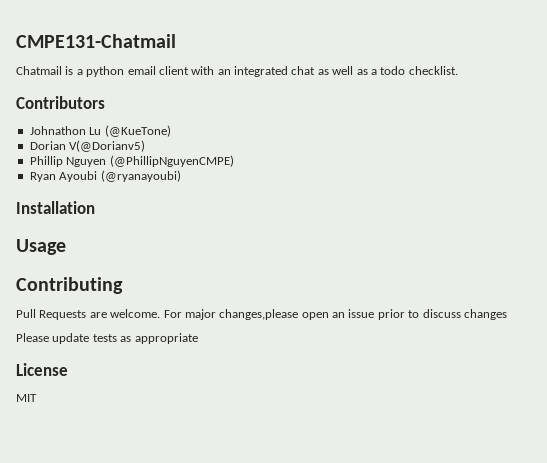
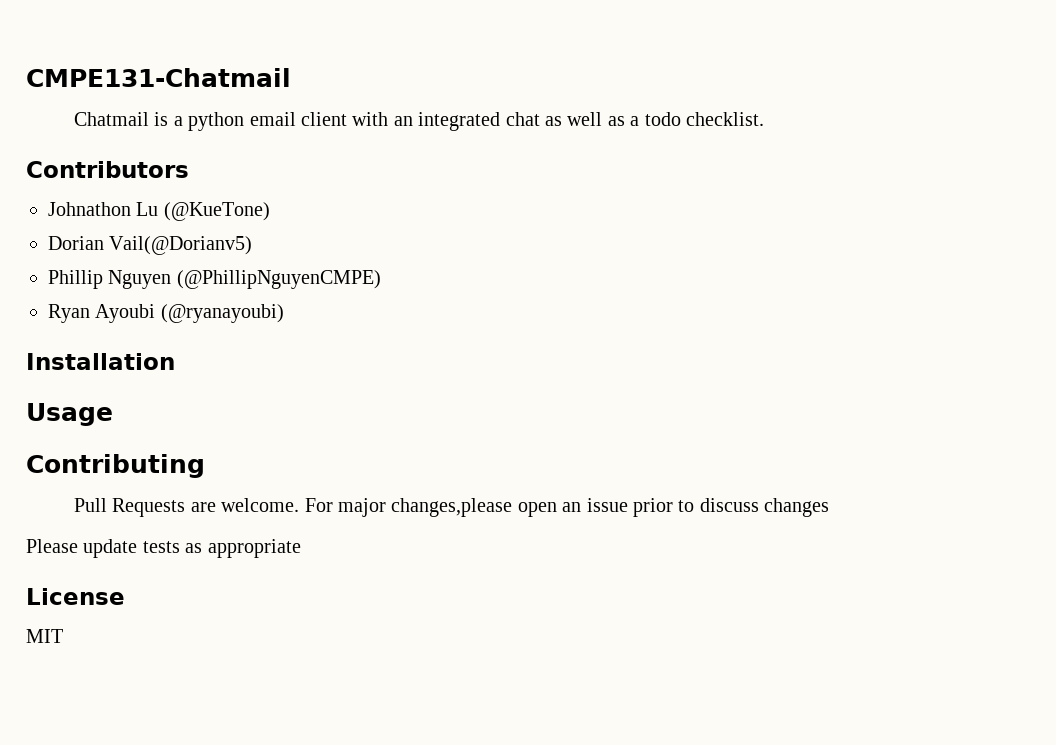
[69,140,146,152] V(@Dorianv5) -> [109,236,253,255] Vail(@Dorianv5)

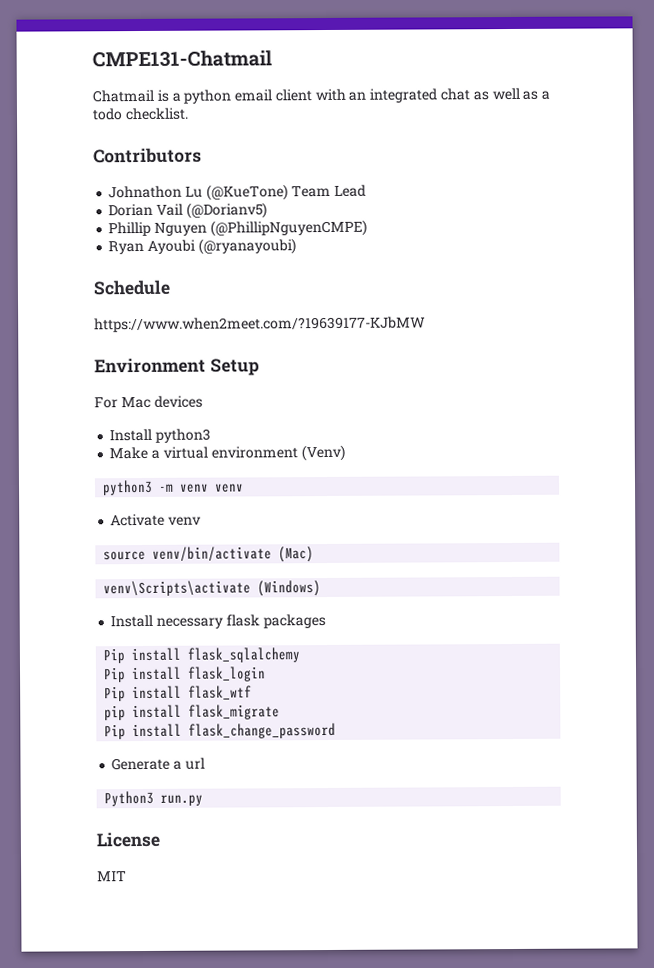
(270, 211) none -> [290,184,366,198] Team Lead
[109,236,253,255] Vail(@Dorianv5) -> [156,202,267,219] Vail (@Dorianv5)
[26,353,175,370] [26,403,113,426] [26,454,205,478] [73,498,830,517] [26,539,301,558] Installation // Usage // Contributing // Pull Requests are welcome. For major changes,please open an issue prior to discuss changes // Please update tests as appropriate -> [93,279,170,296] [94,316,426,333] [94,357,260,376] [94,395,203,409] [109,428,212,443] [109,444,345,462] [102,479,245,496] [110,513,203,527] [103,546,315,563] [103,580,322,597] [110,614,326,629] [103,647,301,664] [103,666,267,683] [104,685,253,702] [104,704,281,721] [104,722,337,740] [111,757,205,771] [104,790,204,807] Schedule // https://www.when2meet.com/?19639177-KJbMW // Environment Setup // For Mac devices // Install python3 // Make a virtual environment (Venv) // python3 -m venv venv // Activate venv // source venv/bin/activate (Mac) // venv\Scripts\activate (Windows) // Install necessary flask packages // Pip install flask_sqlalchemy // Pip install flask_login // Pip install flask_wtf // pip install flask_migrate // Pip install flask_change_password // Generate a url // Python3 run.py

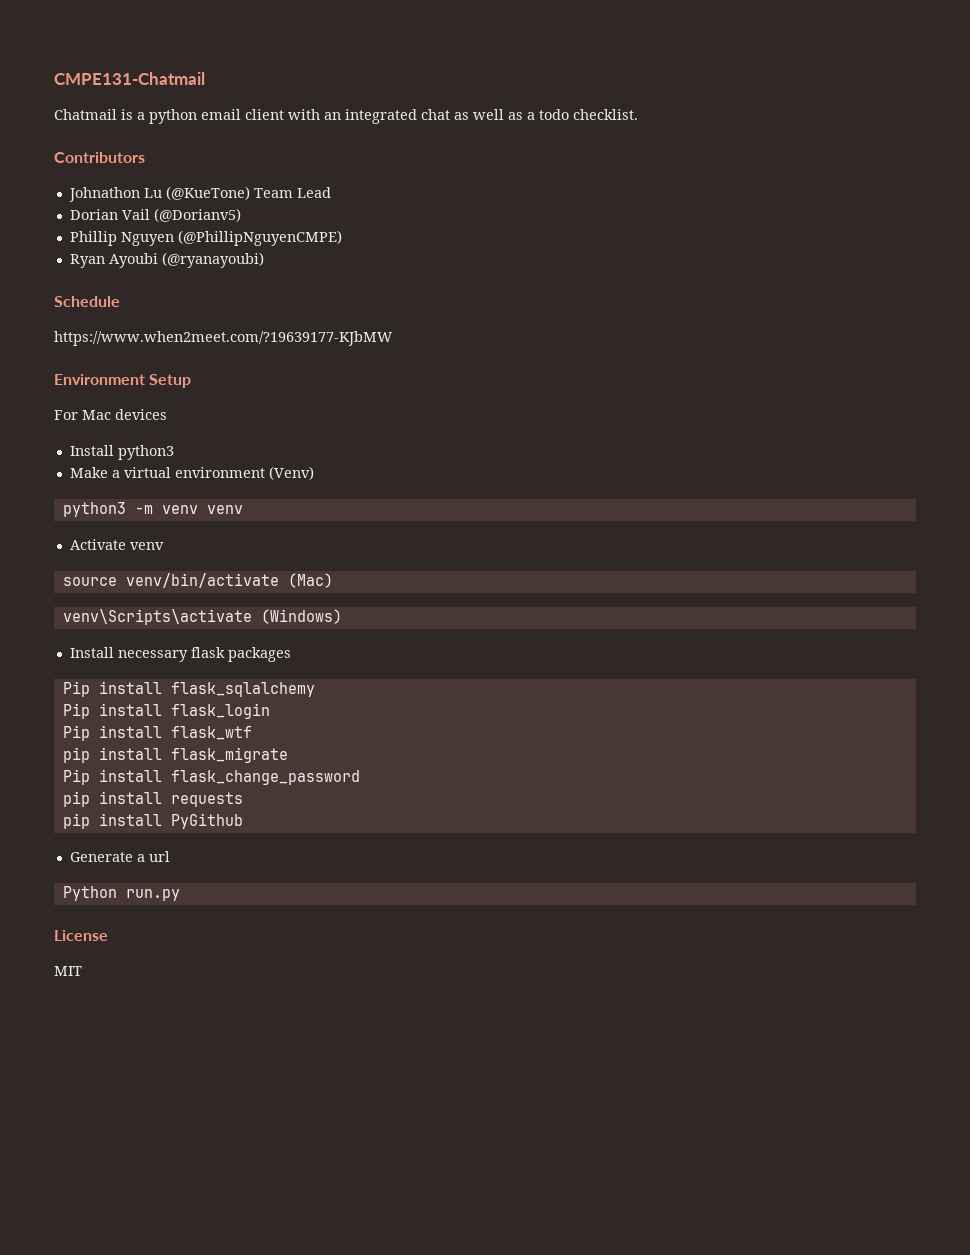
(337, 730) none -> [62,791,243,807] [62,813,243,829] // pip install requests // pip install PyGithub
[104,790,155,807] Python3 -> [62,886,117,901] Python

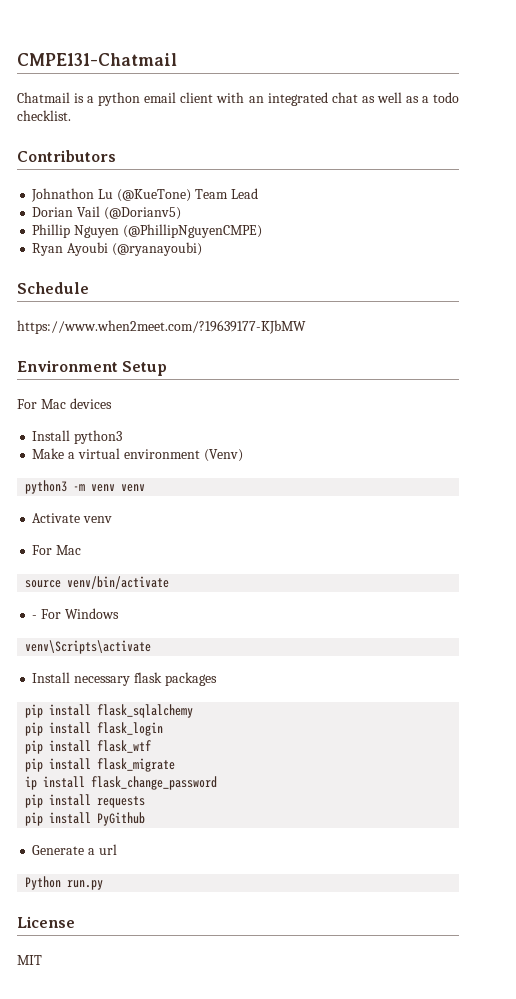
(164, 546) none -> [32,545,82,555] // For Mac
[287,573,333,588] (Mac) -> [32,608,119,619] // - For Windows
[260,609,342,624] (Windows) -> (152, 647) none
[62,681,90,697] Pip -> [25,704,44,718] pip
[62,703,90,719] Pip -> [25,722,44,736] pip
[62,725,90,741] Pip -> [25,740,44,754] pip
[62,769,90,785] Pip -> [25,776,38,790] ip

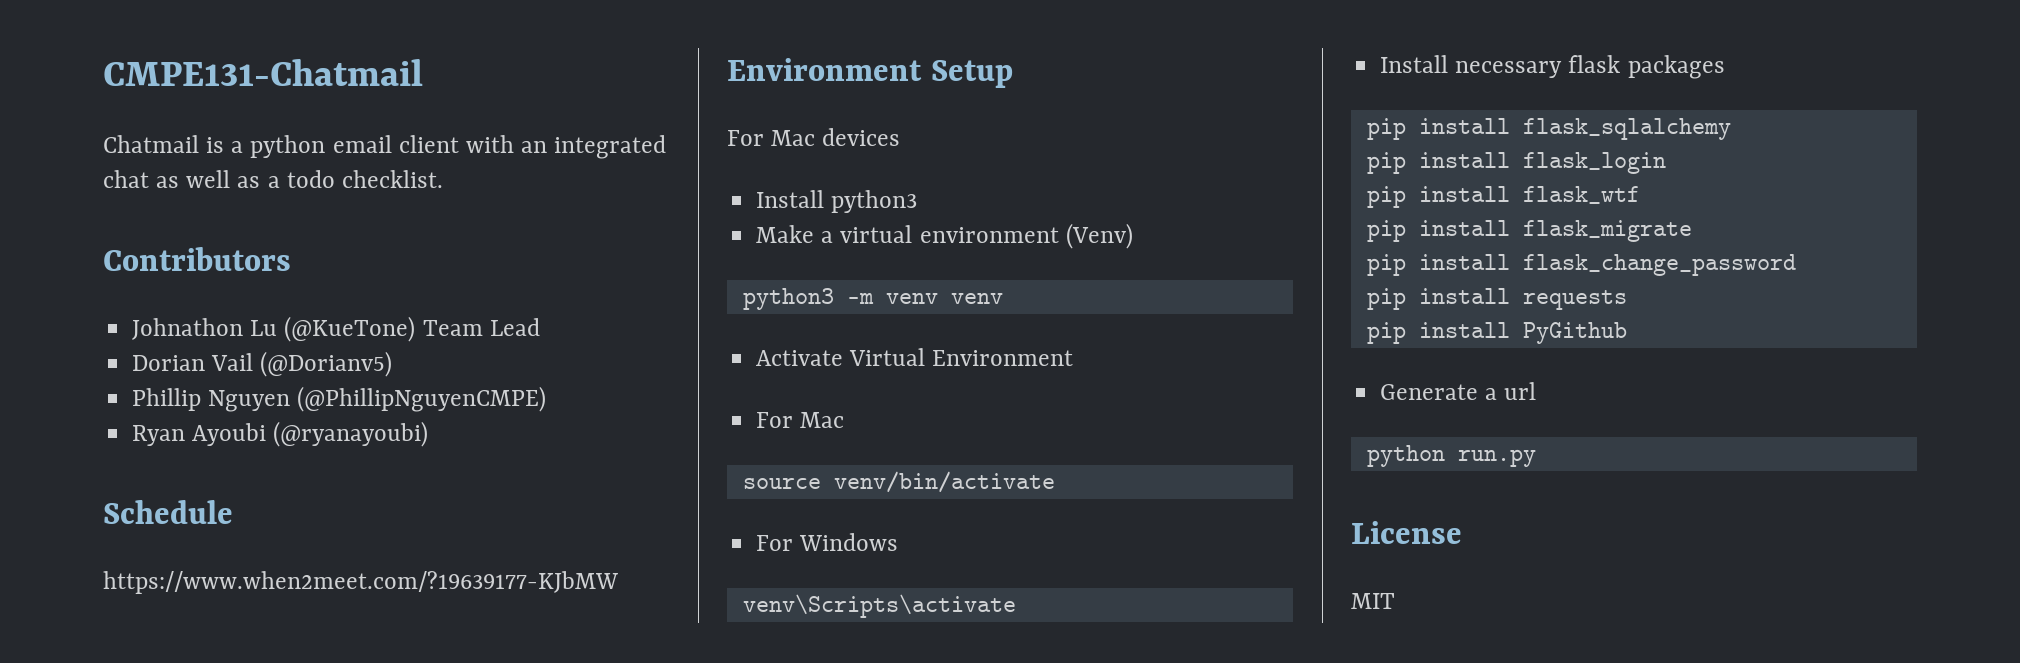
[83,516,113,523] venv -> [849,348,1074,366] Virtual Environment
[32,615,38,619] - -> (1055, 482) none
[25,776,38,790] ip -> [1366,254,1406,276] pip
[25,876,62,890] Python -> [1366,445,1445,467] python

